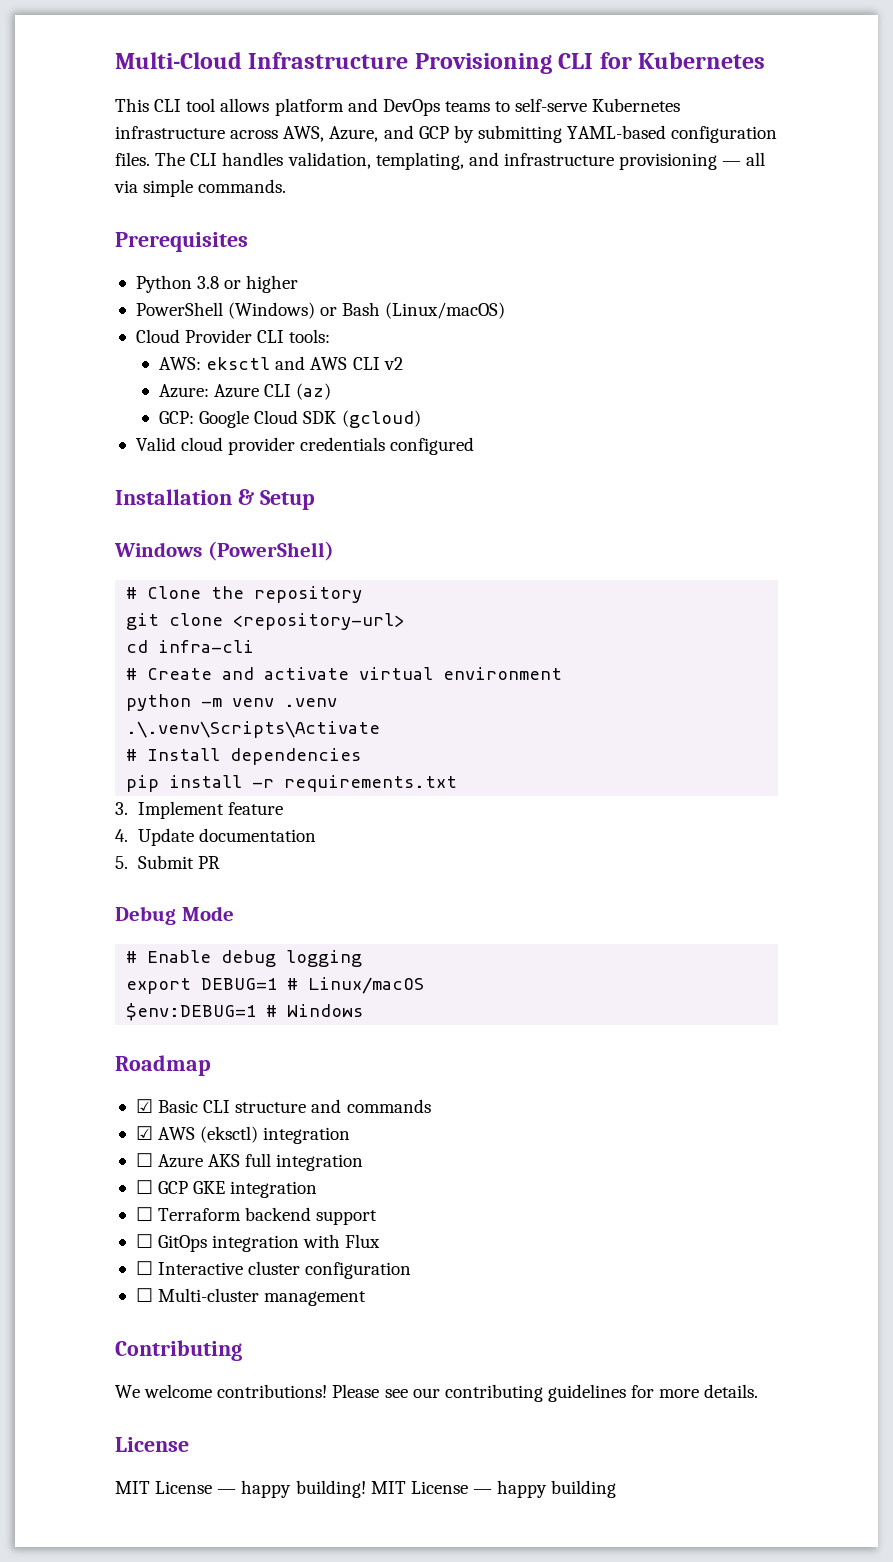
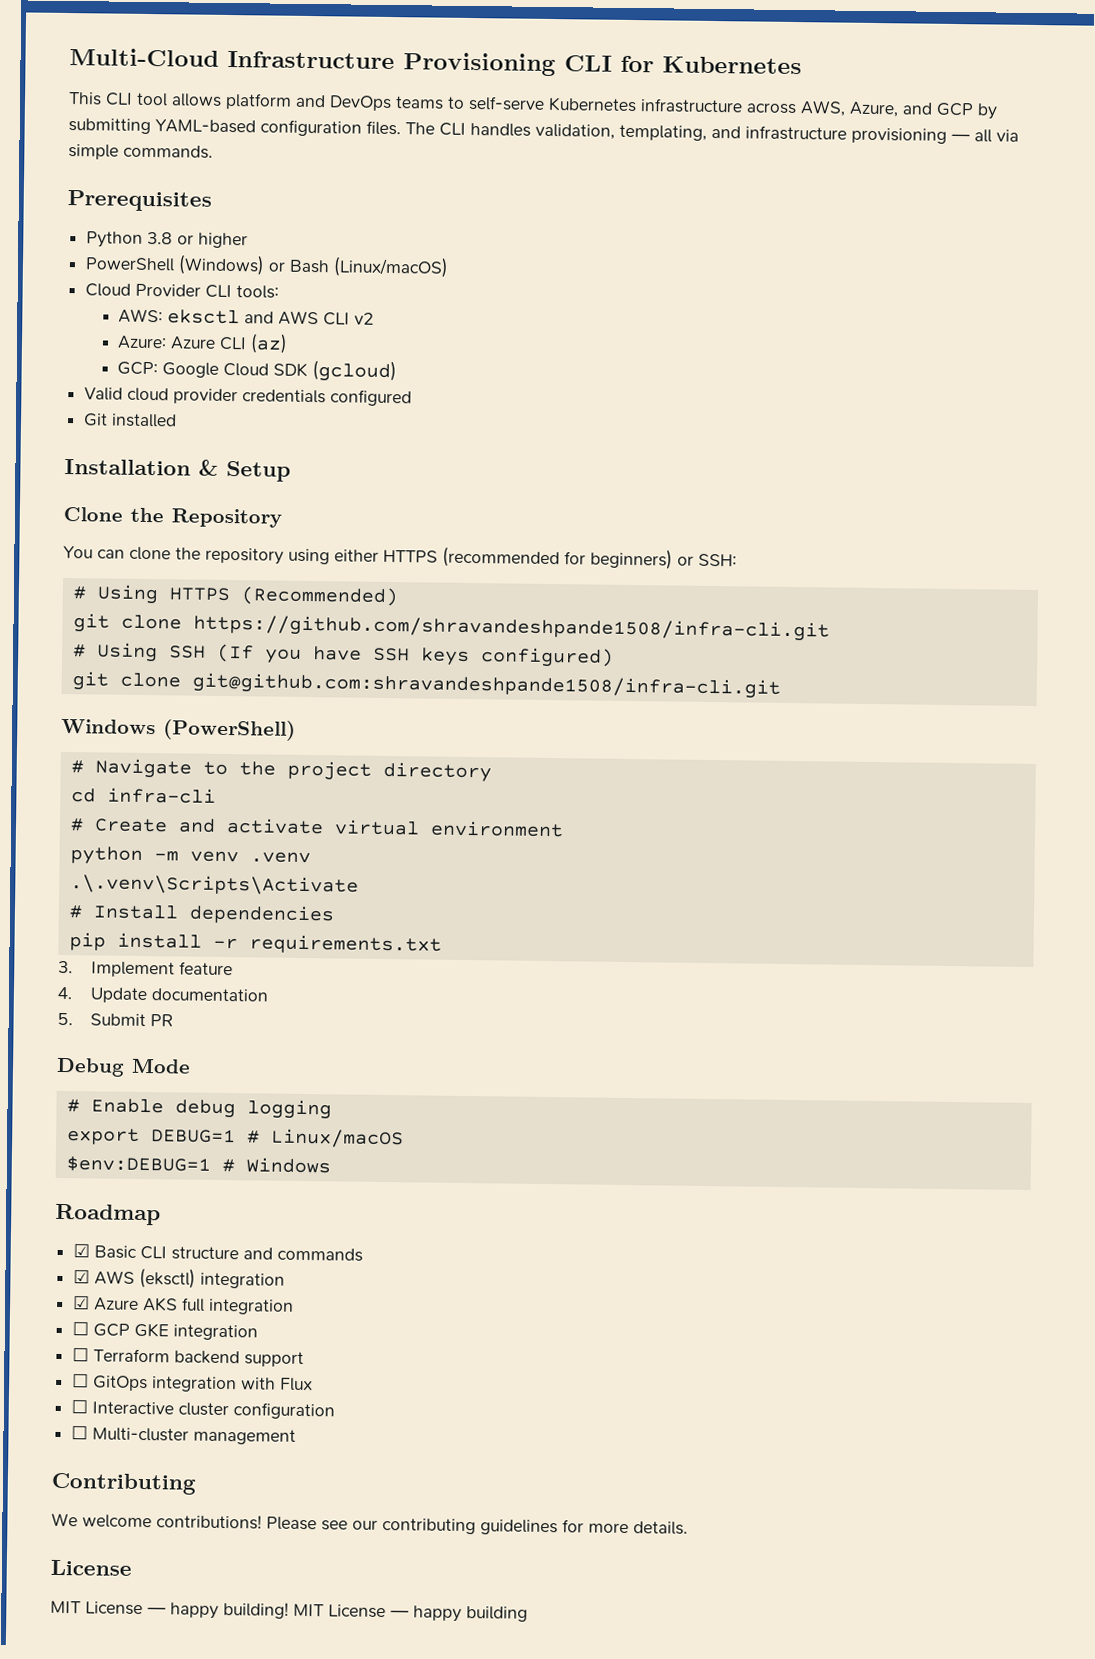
(475, 446) none -> [83,413,178,428] // Git installed
[114,541,334,561] [126,586,363,603] [126,613,405,630] Windows (PowerShell) // # Clone the repository // git clone <repository-url> -> [63,506,282,528] [63,545,737,570] [72,584,398,607] [72,613,830,642] [72,642,614,668] [71,671,781,699] [61,718,296,741] [70,758,492,783] Clone the Repository // You can clone the repository using either HTTPS (recommended for beginners) or SSH: // # Using HTTPS (Recommended) // git clone https://github.com/shravandeshpande1508/infra-cli.git // # Using SSH (If you have SSH keys configured) // git clone git@github.com:shravandeshpande1508/infra-cli.git // Windows (PowerShell) // # Navigate to the project directory
[135,1153,153,1167] ☐ -> [73,1295,91,1310] ☑

